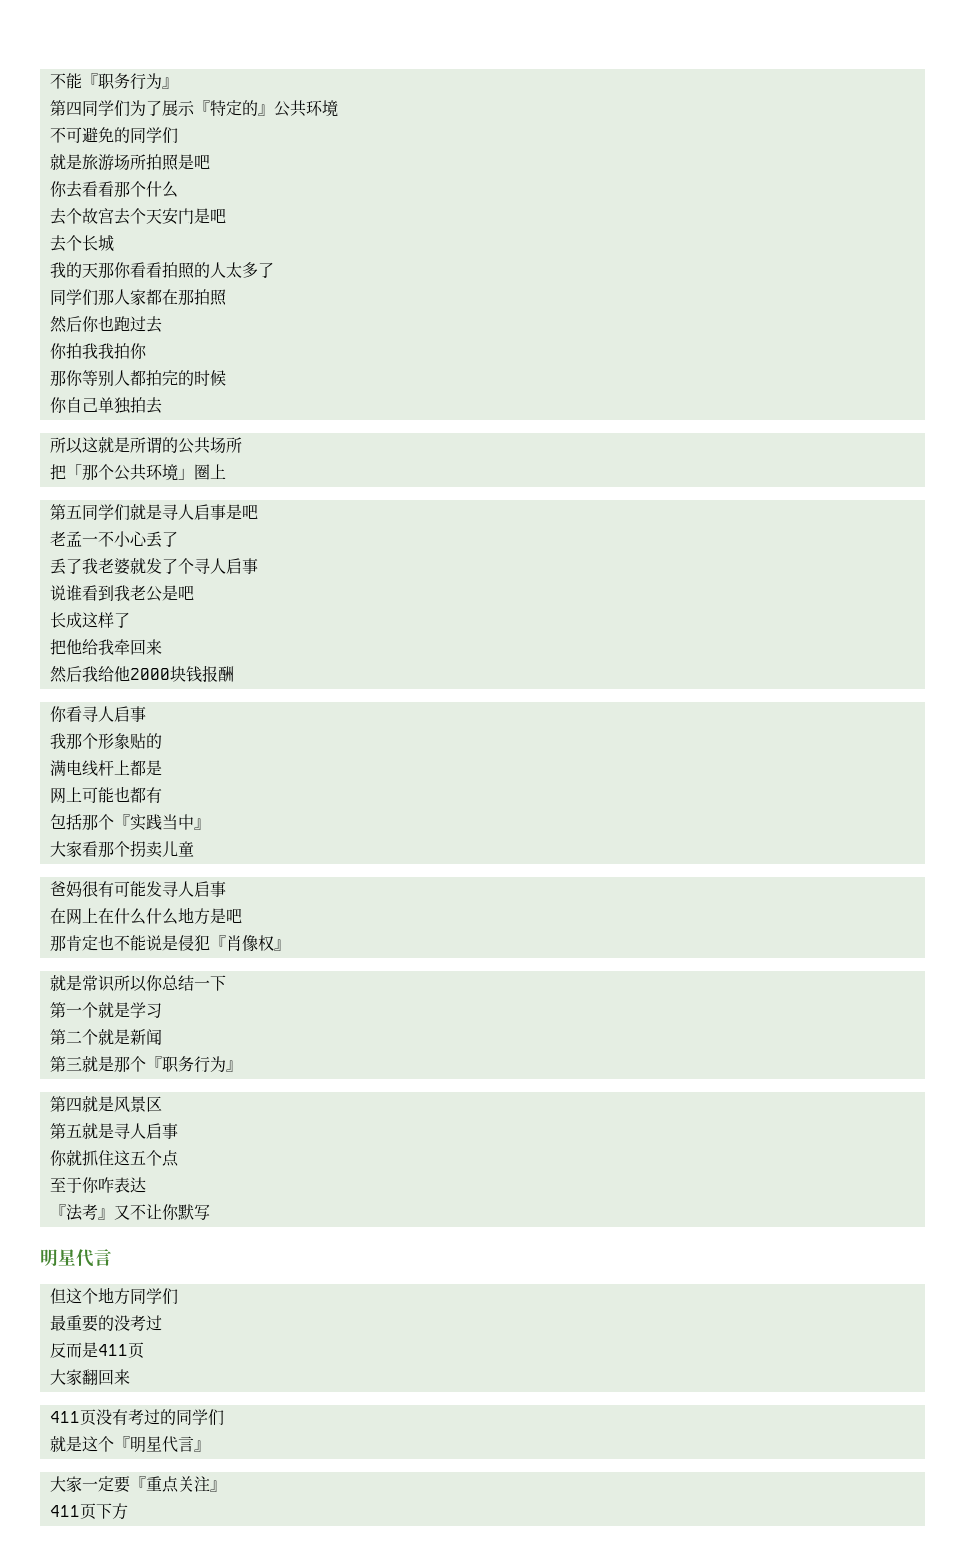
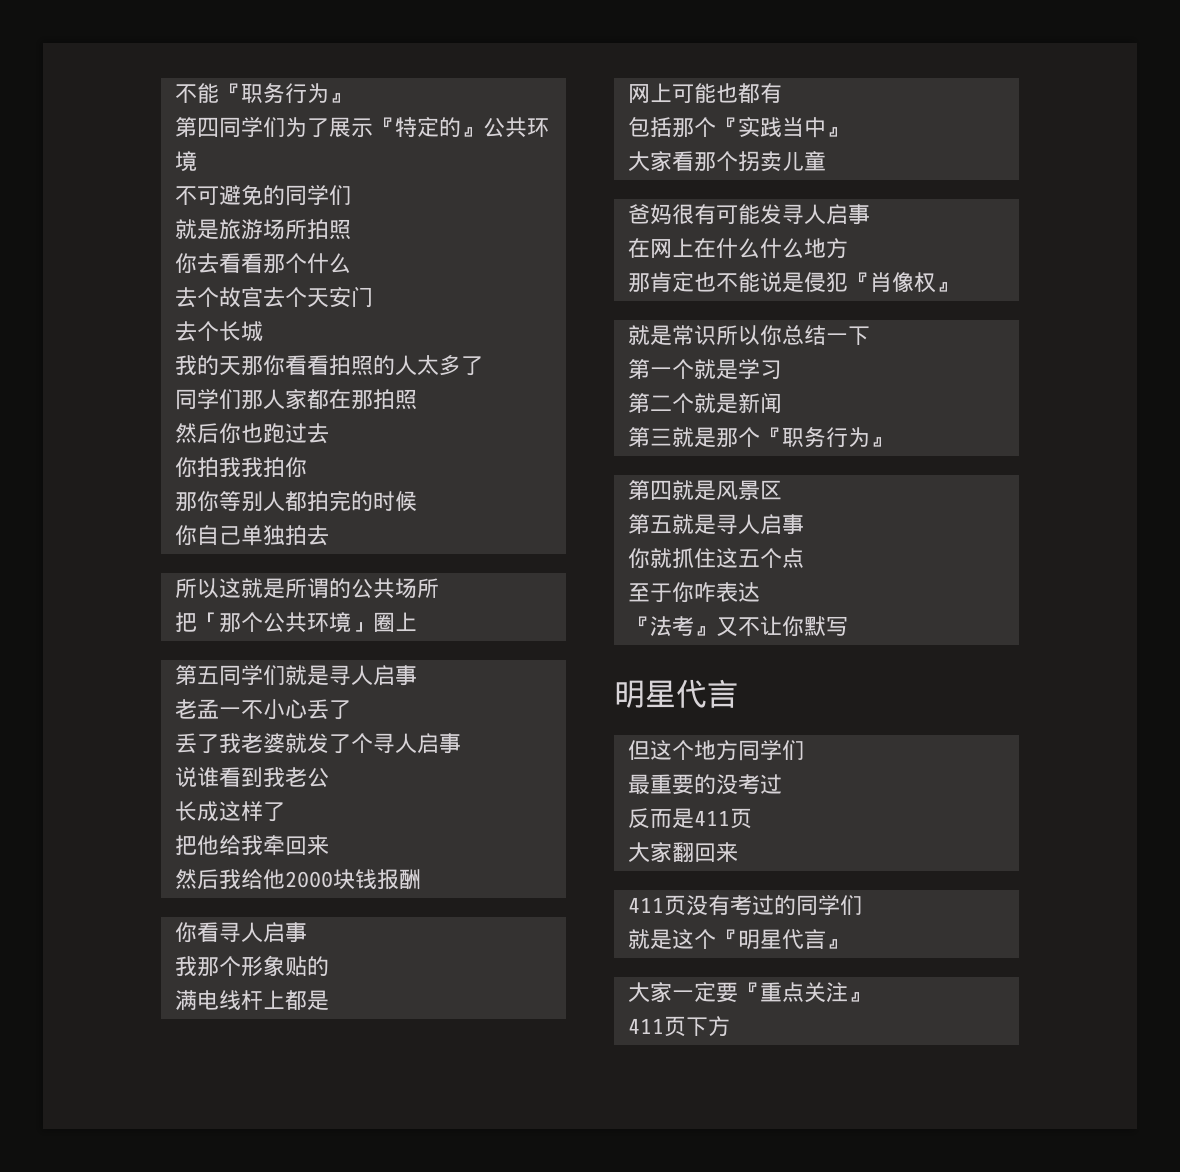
[177,154,210,170] 是吧 -> (351, 229) none
[193,208,226,224] 是吧 -> (373, 297) none
[225,504,258,520] 是吧 -> (417, 675) none
[161,585,194,601] 是吧 -> (329, 777) none
[209,908,242,924] 是吧 -> (848, 248) none

